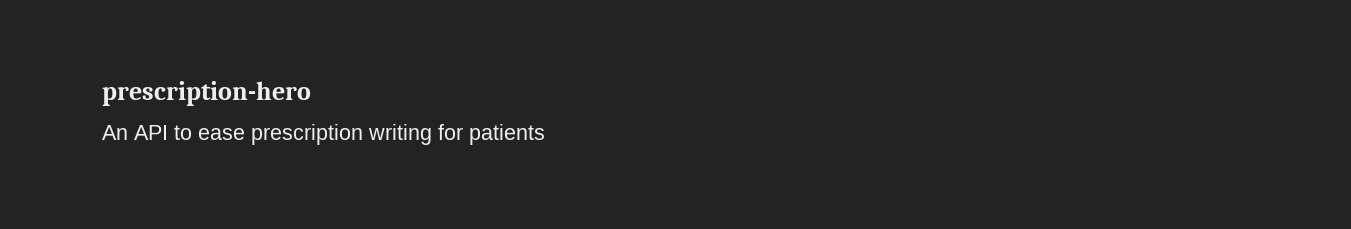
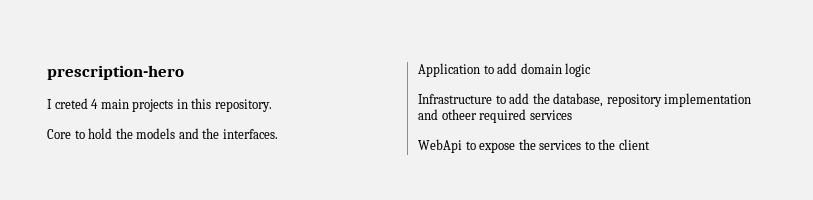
[102,124,545,145] An API to ease prescription writing for patients -> [47,98,272,112] [47,128,278,139] [418,63,592,77] [418,93,752,107] [418,109,572,123] [418,139,650,153] I creted 4 main projects in this repository. // Core to hold the models and the interfaces. // Application to add domain logic // Infrastructure to add the database, repository implementation and otheer required services // WebApi to expose the services to the client

